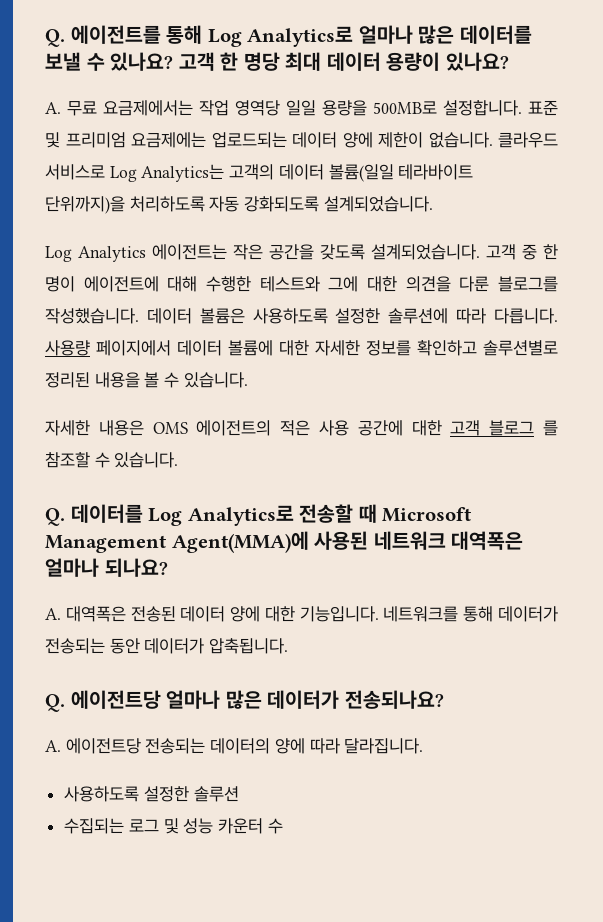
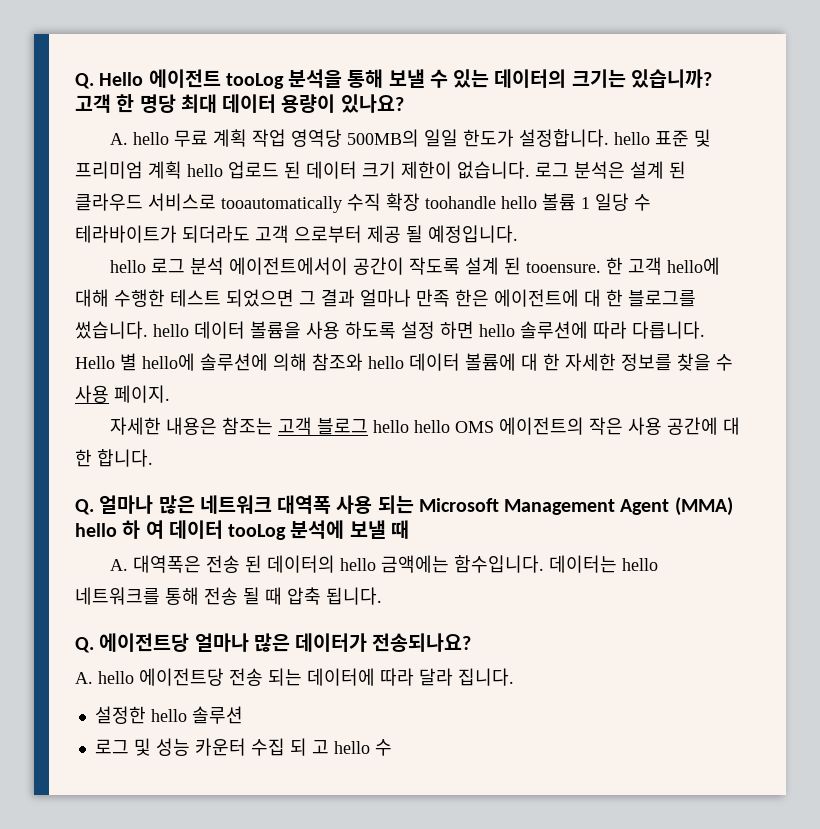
[45,25,532,47] [45,52,174,71] Q. 에이전트를 통해 Log Analytics로 얼마나 많은 데이터를 보낼 수 있나요? -> [75,69,712,89] Q. Hello 에이전트 tooLog 분석을 통해 보낼 수 있는 데이터의 크기는 있습니까?
[67,100,558,116] [45,132,558,148] [45,164,474,182] [45,196,433,214] [45,244,558,262] [45,276,558,292] [45,308,558,324] [45,340,558,356] [45,372,248,388] [45,420,144,436] 무료 요금제에서는 작업 영역당 일일 용량을 500MB로 설정합니다. 표준 및 프리미엄 요금제에는 업로드되는 데이터 양에 제한이 없습니다. 클라우드 서비스로 Log Analytics는 고객의 데이터 볼륨(일일 테라바이트 단위까지)을 처리하도록 자동 강화되도록 설계되었습니다. // Log Analytics 에이전트는 작은 공간을 갖도록 설계되었습니다. 고객 중 한 명이 에이전트에 대해 수행한 테스트와 그에 대한 의견을 다룬 블로그를 작성했습니다. 데이터 볼륨은 사용하도록 설정한 솔루션에 따라 다릅니다. 사용량 페이지에서 데이터 볼륨에 대한 자세한 정보를 확인하고 솔루션별로 정리된 내용을 볼 수 있습니다. // 자세한 내용은 -> [133,129,712,147] [75,161,686,179] [75,193,651,213] [75,225,518,243] [110,257,721,275] [75,289,696,307] [75,321,705,339] [75,353,733,371] [75,385,170,403] [110,417,451,435] hello 무료 계획 작업 영역당 500MB의 일일 한도가 설정합니다. hello 표준 및 프리미엄 계획 hello 업로드 된 데이터 크기 제한이 없습니다. 로그 분석은 설계 된 클라우드 서비스로 tooautomatically 수직 확장 toohandle hello 볼륨 1 일당 수 테라바이트가 되더라도 고객 으로부터 제공 될 예정입니다. // hello 로그 분석 에이전트에서이 공간이 작도록 설계 된 tooensure. 한 고객 hello에 대해 수행한 테스트 되었으면 그 결과 얼마나 만족 한은 에이전트에 대 한 블로그를 썼습니다. hello 데이터 볼륨을 사용 하도록 설정 하면 hello 솔루션에 따라 다릅니다. Hello 별 hello에 솔루션에 의해 참조와 hello 데이터 볼륨에 대 한 자세한 정보를 찾을 수 사용 페이지. // 자세한 내용은 참조는 고객 블로그 hello hello
[280,420,311,436] 적은 -> [589,417,624,435] 작은
[411,420,559,436] [45,452,179,468] [45,504,472,526] [45,531,524,553] [45,558,168,577] [45,606,558,622] [45,638,289,654] 대한 고객 블로그 를 참조할 수 있습니다. // Q. 데이터를 Log Analytics로 전송할 때 Microsoft Management Agent(MMA)에 사용된 네트워크 대역폭은 얼마나 되나요? // A. 대역폭은 전송된 데이터 양에 대한 기능입니다. 네트워크를 통해 데이터가 전송되는 동안 데이터가 압축됩니다. -> [723,417,741,435] [75,449,153,467] [75,495,733,516] [75,520,409,540] [110,555,659,573] [75,587,382,605] 대 한 합니다. // Q. 얼마나 많은 네트워크 대역폭 사용 되는 Microsoft Management Agent (MMA) hello 하 여 데이터 tooLog 분석에 보낼 때 // A. 대역폭은 전송 된 데이터의 hello 금액에는 함수입니다. 데이터는 hello 네트워크를 통해 전송 될 때 압축 됩니다.
[65,738,424,754] [64,786,189,802] 에이전트당 전송되는 데이터의 양에 따라 달라집니다. // 사용하도록 설정한 -> [98,668,514,686] [94,706,187,724] hello 에이전트당 전송 되는 데이터에 따라 달라 집니다. // 설정한 hello
[64,818,125,834] 수집되는 -> (243, 715) none
(264, 826) none -> [250,738,370,756] 수집 되 고 hello

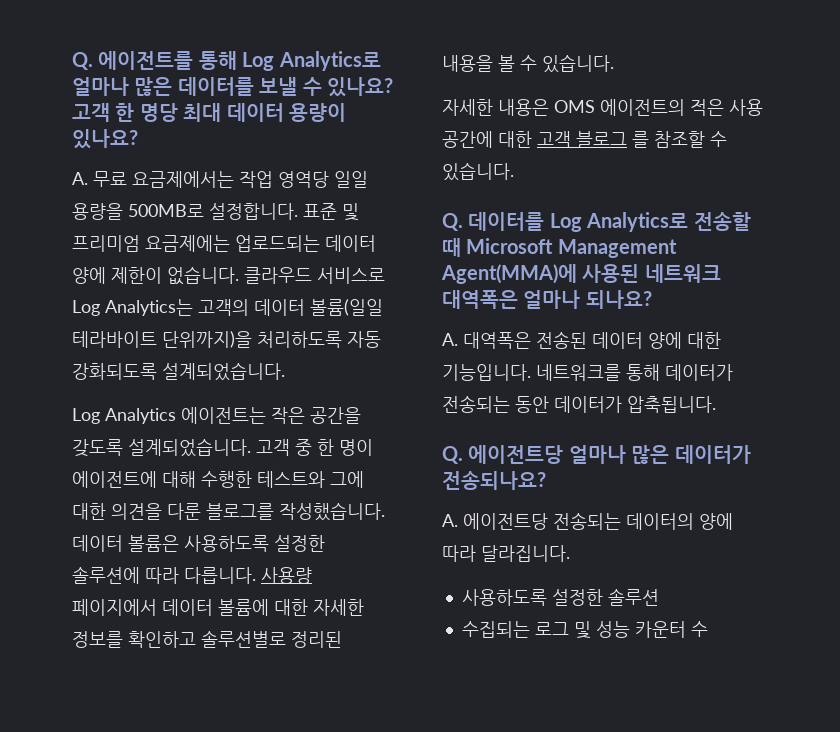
[75,69,712,89] Q. Hello 에이전트 tooLog 분석을 통해 보낼 수 있는 데이터의 크기는 있습니까? -> [72,51,381,71] [72,77,393,97] Q. 에이전트를 통해 Log Analytics로 얼마나 많은 데이터를 보낼 수 있나요?
[133,129,712,147] [75,161,686,179] [75,193,651,213] [75,225,518,243] [110,257,721,275] [75,289,696,307] [75,321,705,339] [75,353,733,371] [75,385,170,403] [110,417,741,435] [75,449,153,467] [75,495,733,516] [75,520,409,540] [110,555,659,573] [75,587,382,605] hello 무료 계획 작업 영역당 500MB의 일일 한도가 설정합니다. hello 표준 및 프리미엄 계획 hello 업로드 된 데이터 크기 제한이 없습니다. 로그 분석은 설계 된 클라우드 서비스로 tooautomatically 수직 확장 toohandle hello 볼륨 1 일당 수 테라바이트가 되더라도 고객 으로부터 제공 될 예정입니다. // hello 로그 분석 에이전트에서이 공간이 작도록 설계 된 tooensure. 한 고객 hello에 대해 수행한 테스트 되었으면 그 결과 얼마나 만족 한은 에이전트에 대 한 블로그를 썼습니다. hello 데이터 볼륨을 사용 하도록 설정 하면 hello 솔루션에 따라 다릅니다. Hello 별 hello에 솔루션에 의해 참조와 hello 데이터 볼륨에 대 한 자세한 정보를 찾을 수 사용 페이지. // 자세한 내용은 참조는 고객 블로그 hello hello OMS 에이전트의 작은 사용 공간에 대 한 합니다. // Q. 얼마나 많은 네트워크 대역폭 사용 되는 Microsoft Management Agent (MMA) hello 하 여 데이터 tooLog 분석에 보낼 때 // A. 대역폭은 전송 된 데이터의 hello 금액에는 함수입니다. 데이터는 hello 네트워크를 통해 전송 될 때 압축 됩니다. -> [93,171,368,188] [72,203,359,221] [72,235,376,252] [72,266,385,285] [72,299,383,316] [72,331,381,348] [72,362,285,381] [72,407,361,424] [72,438,373,457] [72,471,364,488] [72,502,385,521] [72,535,325,552] [72,566,312,584] [72,599,364,616] [72,630,342,648] [442,54,614,73] [442,99,763,116] [442,131,727,148] [442,162,514,181] [442,212,751,232] [442,238,677,258] [441,264,721,284] [442,290,652,309] [442,331,721,349] [442,364,733,381] [442,395,716,413] 무료 요금제에서는 작업 영역당 일일 용량을 500MB로 설정합니다. 표준 및 프리미엄 요금제에는 업로드되는 데이터 양에 제한이 없습니다. 클라우드 서비스로 Log Analytics는 고객의 데이터 볼륨(일일 테라바이트 단위까지)을 처리하도록 자동 강화되도록 설계되었습니다. // Log Analytics 에이전트는 작은 공간을 갖도록 설계되었습니다. 고객 중 한 명이 에이전트에 대해 수행한 테스트와 그에 대한 의견을 다룬 블로그를 작성했습니다. 데이터 볼륨은 사용하도록 설정한 솔루션에 따라 다릅니다. 사용량 페이지에서 데이터 볼륨에 대한 자세한 정보를 확인하고 솔루션별로 정리된 내용을 볼 수 있습니다. // 자세한 내용은 OMS 에이전트의 적은 사용 공간에 대한 고객 블로그 를 참조할 수 있습니다. // Q. 데이터를 Log Analytics로 전송할 때 Microsoft Management Agent(MMA)에 사용된 네트워크 대역폭은 얼마나 되나요? // A. 대역폭은 전송된 데이터 양에 대한 기능입니다. 네트워크를 통해 데이터가 전송되는 동안 데이터가 압축됩니다.
[98,668,514,686] [94,706,187,724] hello 에이전트당 전송 되는 데이터에 따라 달라 집니다. // 설정한 hello -> [463,512,733,530] [442,545,570,562] [461,589,603,606] 에이전트당 전송되는 데이터의 양에 따라 달라집니다. // 사용하도록 설정한
(243, 715) none -> [461,621,530,638] 수집되는
[250,738,370,756] 수집 되 고 hello -> (686, 629) none

